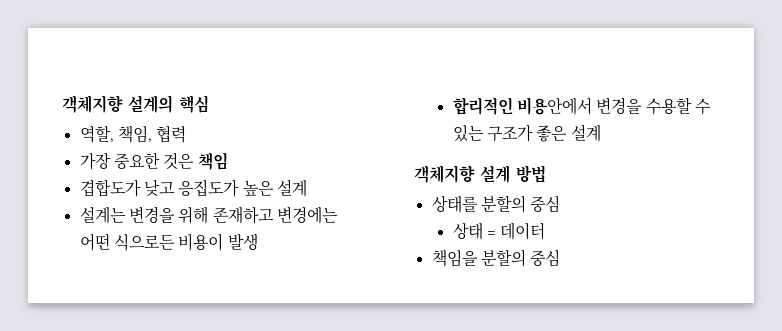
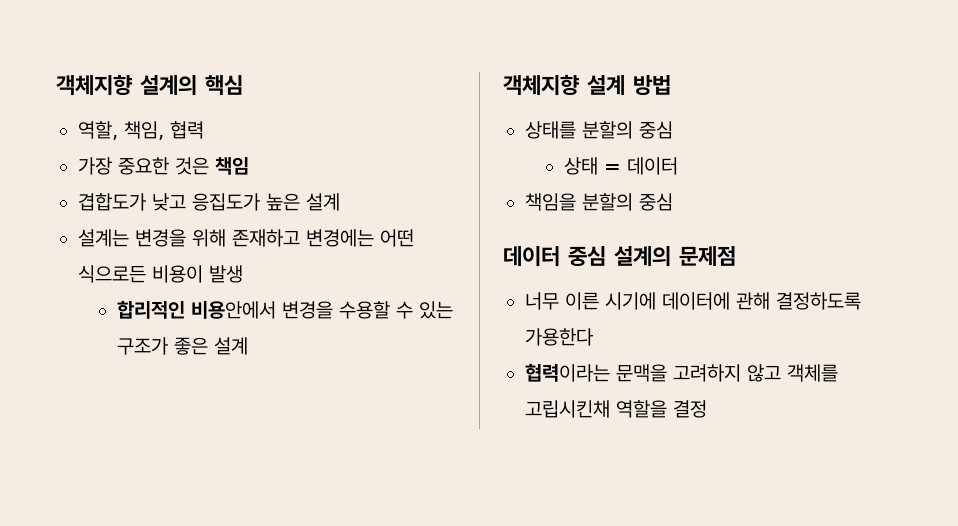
(561, 258) none -> [503,246,736,267] [525,292,861,310] [525,328,594,346] [525,363,838,382] [525,400,707,418] // 데이터 중심 설계의 문제점 // 너무 이른 시기에 데이터에 관해 결정하도록 가용한다 // 협력이라는 문맥을 고려하지 않고 객체를 고립시킨채 역할을 결정

